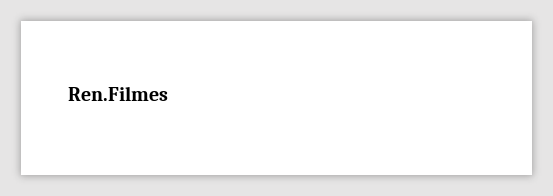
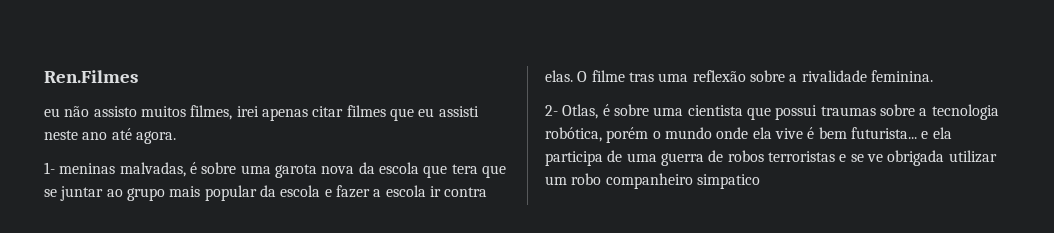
(168, 93) none -> [44,105,479,121] [44,128,176,144] [44,162,506,178] [44,185,488,201] [545,70,933,82] [545,104,999,120] [545,127,952,143] [545,150,997,166] [545,173,760,189] // eu não assisto muitos filmes, irei apenas citar filmes que eu assisti neste ano até agora. // 1- meninas malvadas, é sobre uma garota nova da escola que tera que se juntar ao grupo mais popular da escola e fazer a escola ir contra elas. O filme tras uma reflexão sobre a rivalidade feminina. // 2- Otlas, é sobre uma cientista que possui traumas sobre a tecnologia robótica, porém o mundo onde ela vive é bem futurista... e ela participa de uma guerra de robos terroristas e se ve obrigada utilizar um robo companheiro simpatico

